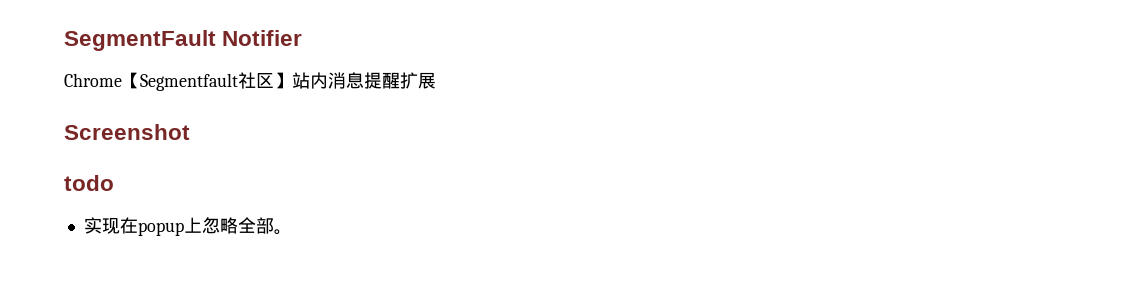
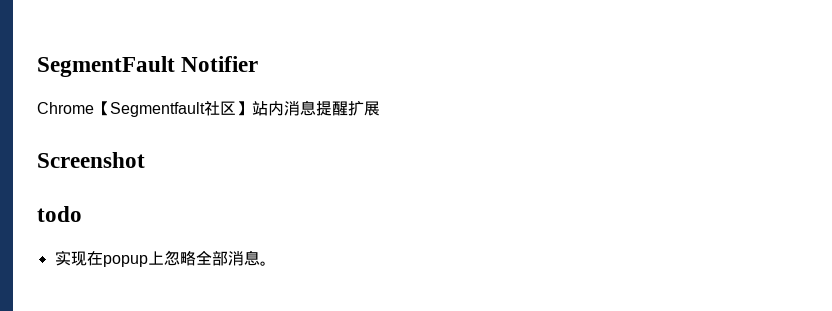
(274, 225) none -> [227,250,260,266] 消息

